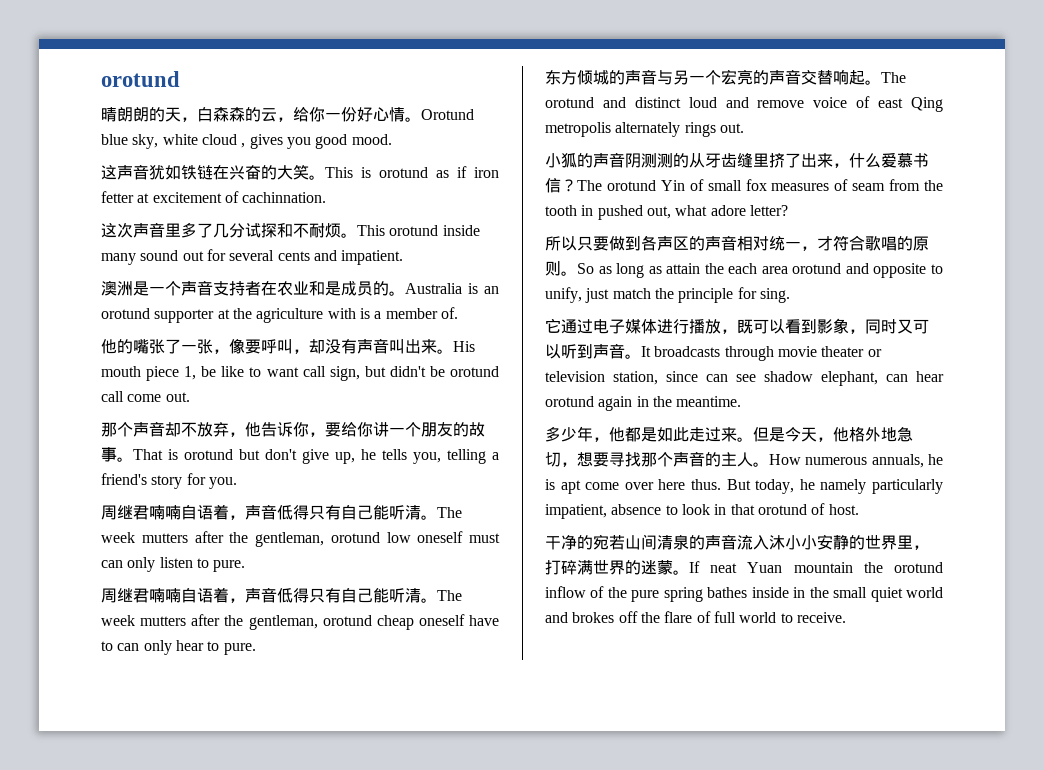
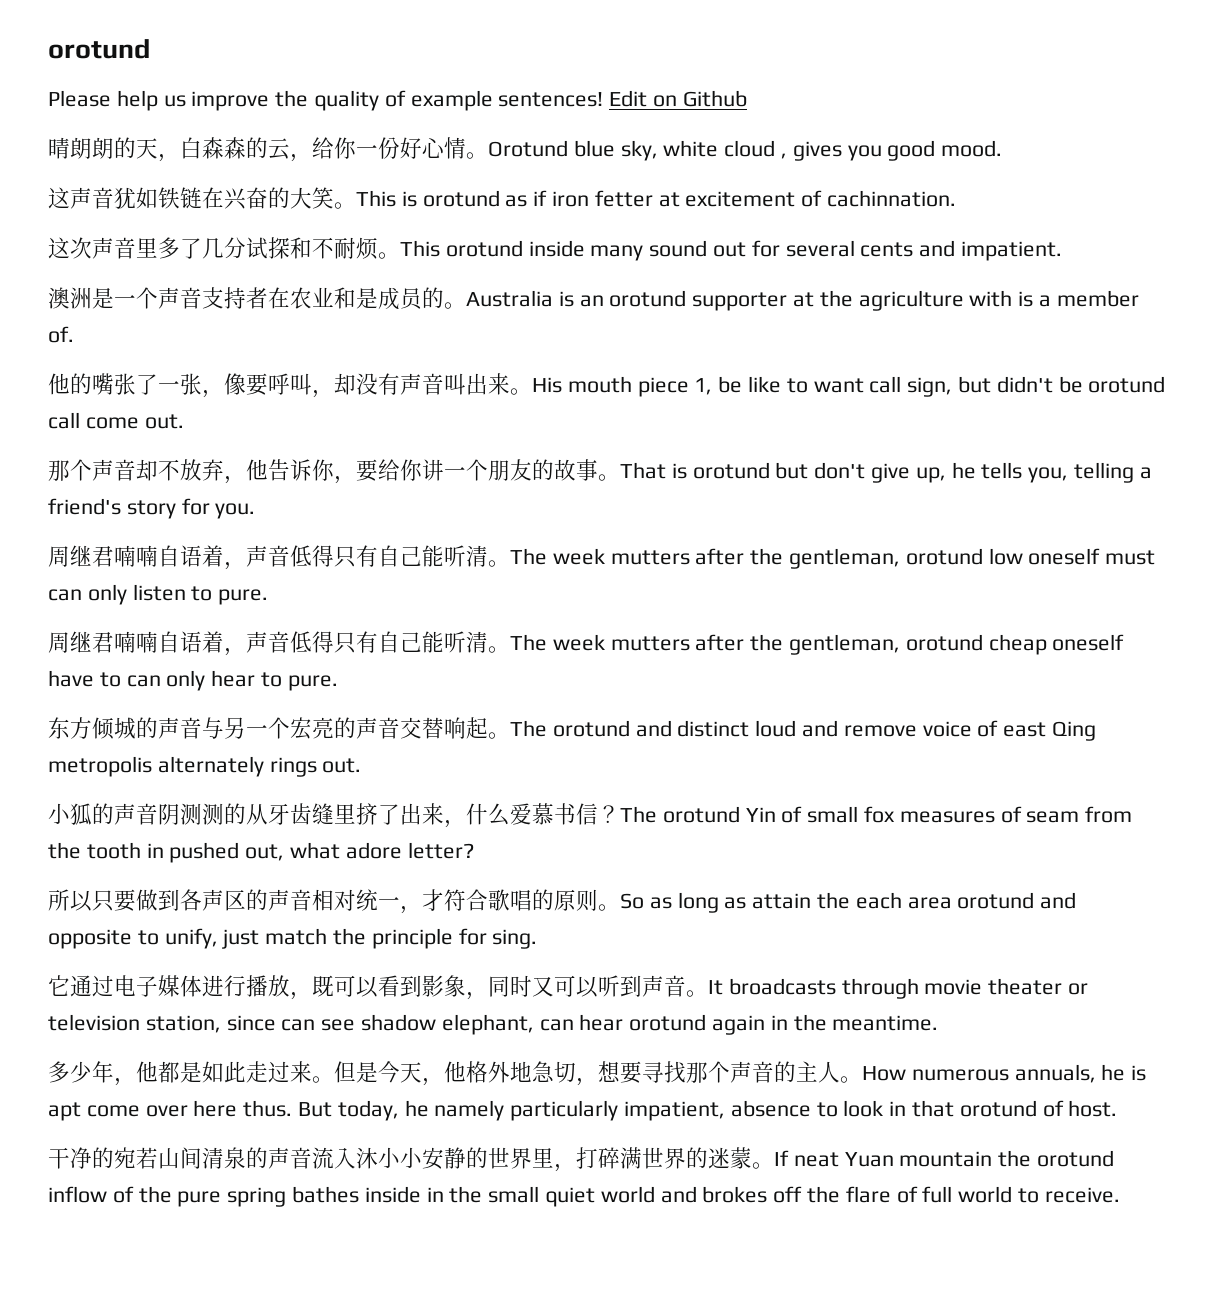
[101,71,180,87] orotund -> [48,39,150,59] [48,90,747,111] orotund // Please help us improve the quality of example sentences! Edit on Github

